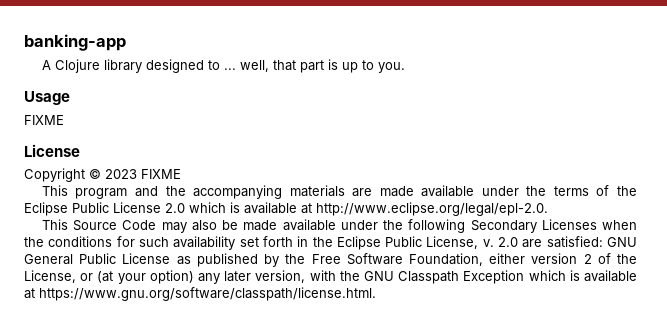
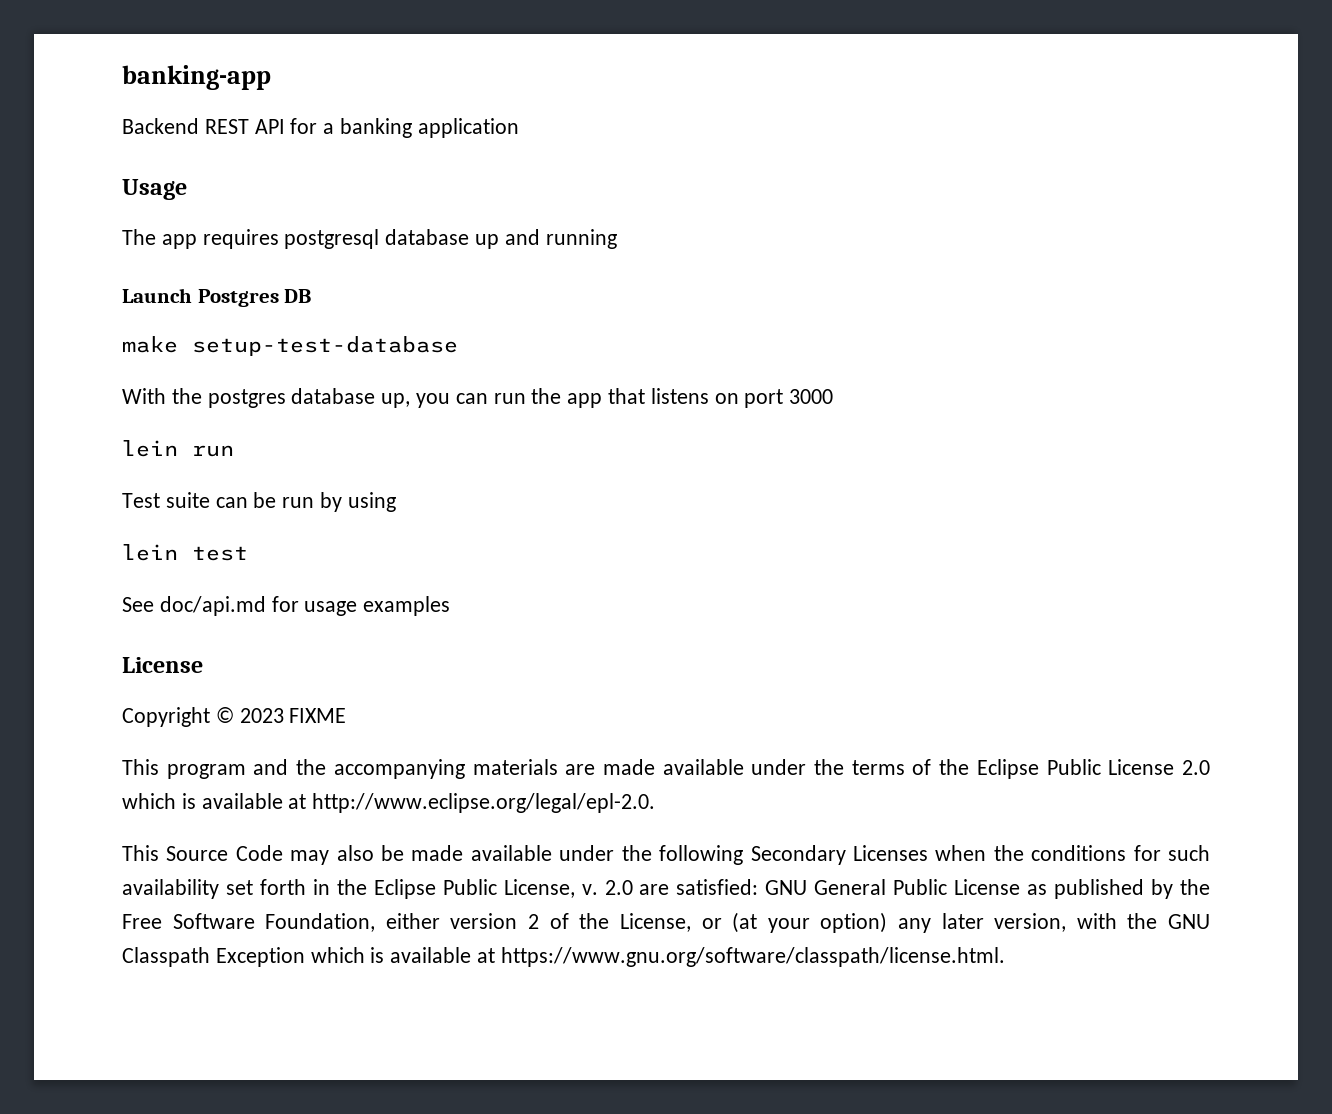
[41,59,405,73] [24,91,70,105] [24,115,64,125] A Clojure library designed to ... well, that part is up to you. // Usage // FIXME -> [122,118,519,138] [122,179,187,200] [122,229,617,249] [122,288,312,307] [122,336,458,356] [122,388,834,408] [122,440,234,457] [122,492,396,512] [122,544,248,561] [122,596,451,616] Backend REST API for a banking application // Usage // The app requires postgresql database up and running // Launch Postgres DB // make setup-test-database // With the postgres database up, you can run the app that listens on port 3000 // lein run // Test suite can be run by using // lein test // See doc/api.md for usage examples

